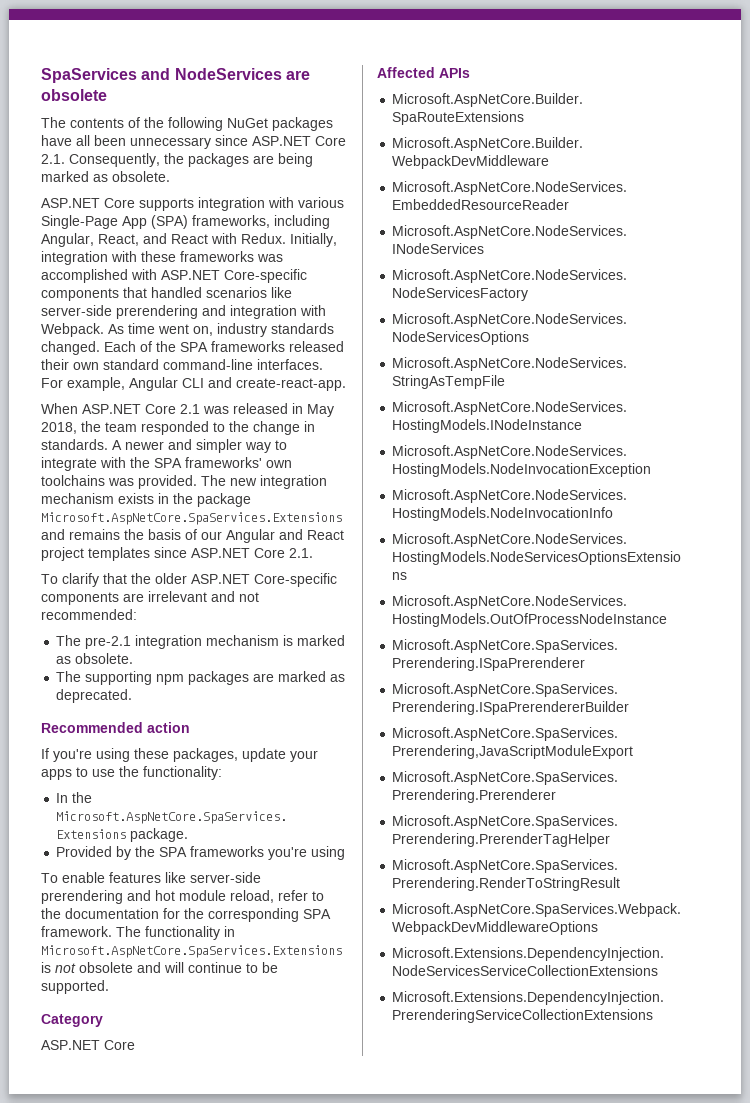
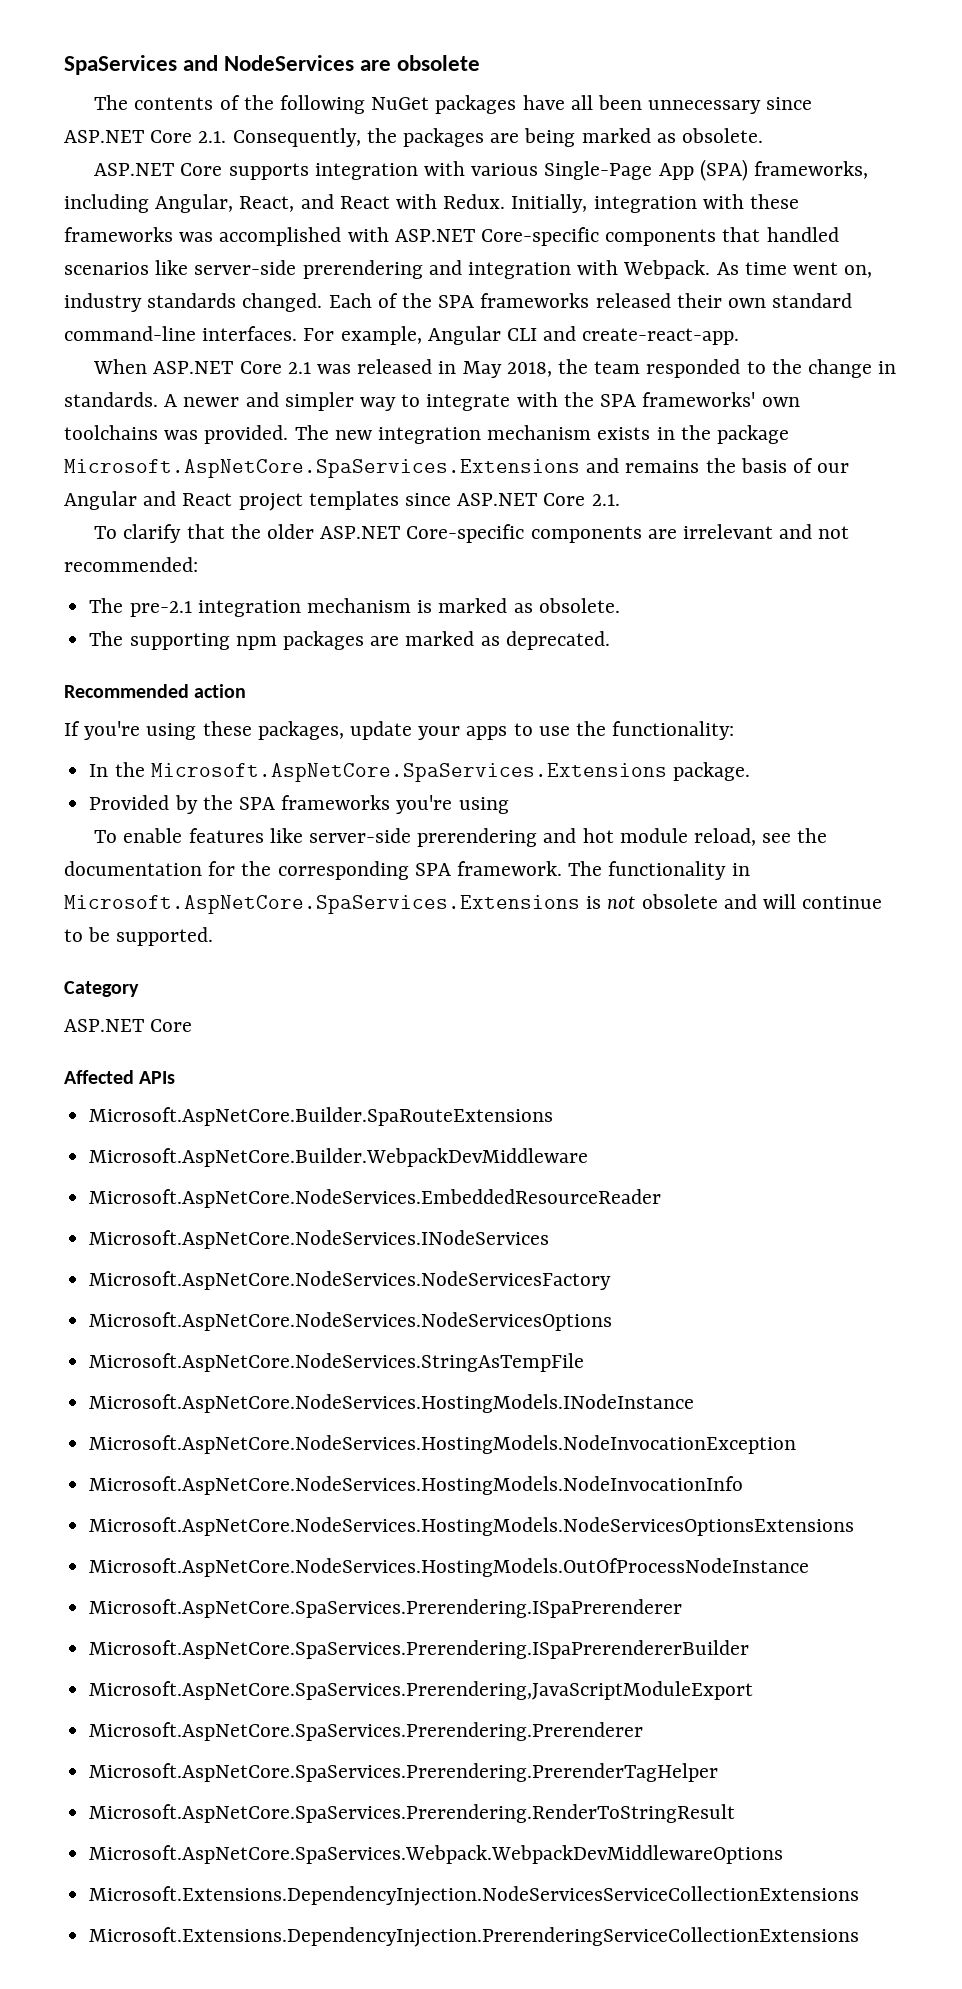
[278,890,324,901] refer to -> [762,833,792,843] see

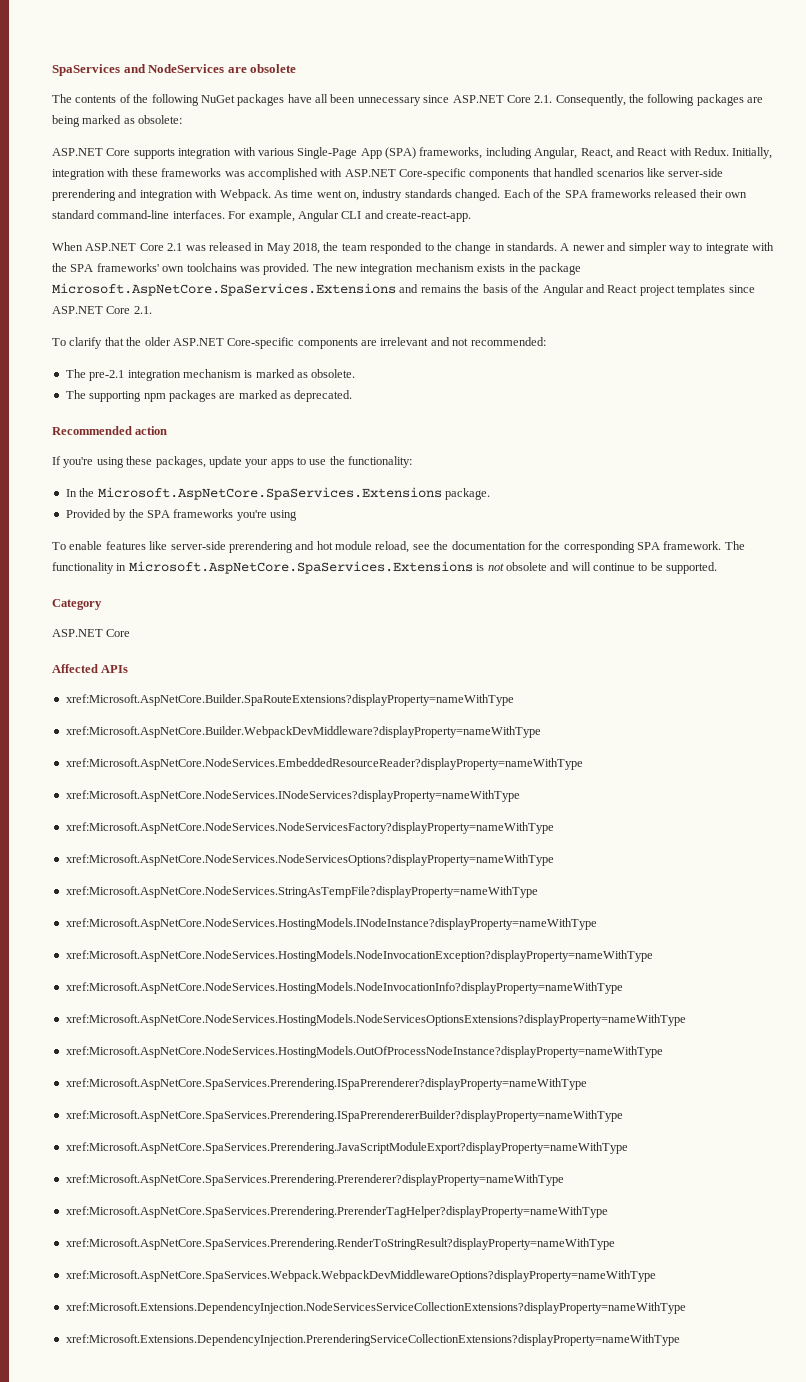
(397, 135) none -> [647,94,695,106] following
[682,128,764,143] obsolete. -> [138,115,183,124] obsolete:
[817,463,850,473] our -> [524,284,540,293] the
[89,1107,554,1126] [89,1148,589,1167] [89,1189,662,1208] [89,1230,550,1249] [89,1271,612,1290] [89,1312,613,1331] [89,1353,585,1372] [89,1394,695,1413] [89,1435,797,1454] [89,1476,744,1495] [89,1517,855,1536] [89,1558,810,1577] [89,1599,683,1618] [89,1640,750,1659] [89,1681,754,1700] [89,1722,644,1741] [89,1763,719,1782] [89,1804,736,1823] [89,1845,784,1864] [89,1886,860,1906] [89,1927,860,1947] Microsoft.AspNetCore.Builder.SpaRouteExtensions // Microsoft.AspNetCore.Builder.WebpackDevMiddleware // Microsoft.AspNetCore.NodeServices.EmbeddedResourceReader // Microsoft.AspNetCore.NodeServices.INodeServices // Microsoft.AspNetCore.NodeServices.NodeServicesFactory // Microsoft.AspNetCore.NodeServices.NodeServicesOptions // Microsoft.AspNetCore.NodeServices.StringAsTempFile // Microsoft.AspNetCore.NodeServices.HostingModels.INodeInstance // Microsoft.AspNetCore.NodeServices.HostingModels.NodeInvocationException // Microsoft.AspNetCore.NodeServices.HostingModels.NodeInvocationInfo // Microsoft.AspNetCore.NodeServices.HostingModels.NodeServicesOptionsExtensions // Microsoft.AspNetCore.NodeServices.HostingModels.OutOfProcessNodeInstance // Microsoft.AspNetCore.SpaServices.Prerendering.ISpaPrerenderer // Microsoft.AspNetCore.SpaServices.Prerendering.ISpaPrerendererBuilder // Microsoft.AspNetCore.SpaServices.Prerendering,JavaScriptModuleExport // Microsoft.AspNetCore.SpaServices.Prerendering.Prerenderer // Microsoft.AspNetCore.SpaServices.Prerendering.PrerenderTagHelper // Microsoft.AspNetCore.SpaServices.Prerendering.RenderToStringResult // Microsoft.AspNetCore.SpaServices.Webpack.WebpackDevMiddlewareOptions // Microsoft.Extensions.DependencyInjection.NodeServicesServiceCollectionExtensions // Microsoft.Extensions.DependencyInjection.PrerenderingServiceCollectionExtensions -> [65,694,514,706] [65,726,541,738] [65,758,583,770] [65,790,520,802] [65,822,554,834] [65,854,554,866] [65,886,538,898] [65,918,597,930] [65,950,653,962] [65,982,623,994] [65,1014,686,1026] [65,1046,663,1058] [65,1078,587,1090] [65,1110,623,1122] [65,1142,628,1154] [65,1174,564,1186] [65,1206,608,1218] [65,1238,615,1250] [65,1270,656,1282] [65,1302,686,1314] [65,1334,680,1346] xref:Microsoft.AspNetCore.Builder.SpaRouteExtensions?displayProperty=nameWithType // xref:Microsoft.AspNetCore.Builder.WebpackDevMiddleware?displayProperty=nameWithType // xref:Microsoft.AspNetCore.NodeServices.EmbeddedResourceReader?displayProperty=nameWithType // xref:Microsoft.AspNetCore.NodeServices.INodeServices?displayProperty=nameWithType // xref:Microsoft.AspNetCore.NodeServices.NodeServicesFactory?displayProperty=nameWithType // xref:Microsoft.AspNetCore.NodeServices.NodeServicesOptions?displayProperty=nameWithType // xref:Microsoft.AspNetCore.NodeServices.StringAsTempFile?displayProperty=nameWithType // xref:Microsoft.AspNetCore.NodeServices.HostingModels.INodeInstance?displayProperty=nameWithType // xref:Microsoft.AspNetCore.NodeServices.HostingModels.NodeInvocationException?displayProperty=nameWithType // xref:Microsoft.AspNetCore.NodeServices.HostingModels.NodeInvocationInfo?displayProperty=nameWithType // xref:Microsoft.AspNetCore.NodeServices.HostingModels.NodeServicesOptionsExtensions?displayProperty=nameWithType // xref:Microsoft.AspNetCore.NodeServices.HostingModels.OutOfProcessNodeInstance?displayProperty=nameWithType // xref:Microsoft.AspNetCore.SpaServices.Prerendering.ISpaPrerenderer?displayProperty=nameWithType // xref:Microsoft.AspNetCore.SpaServices.Prerendering.ISpaPrerendererBuilder?displayProperty=nameWithType // xref:Microsoft.AspNetCore.SpaServices.Prerendering.JavaScriptModuleExport?displayProperty=nameWithType // xref:Microsoft.AspNetCore.SpaServices.Prerendering.Prerenderer?displayProperty=nameWithType // xref:Microsoft.AspNetCore.SpaServices.Prerendering.PrerenderTagHelper?displayProperty=nameWithType // xref:Microsoft.AspNetCore.SpaServices.Prerendering.RenderToStringResult?displayProperty=nameWithType // xref:Microsoft.AspNetCore.SpaServices.Webpack.WebpackDevMiddlewareOptions?displayProperty=nameWithType // xref:Microsoft.Extensions.DependencyInjection.NodeServicesServiceCollectionExtensions?displayProperty=nameWithType // xref:Microsoft.Extensions.DependencyInjection.PrerenderingServiceCollectionExtensions?displayProperty=nameWithType

